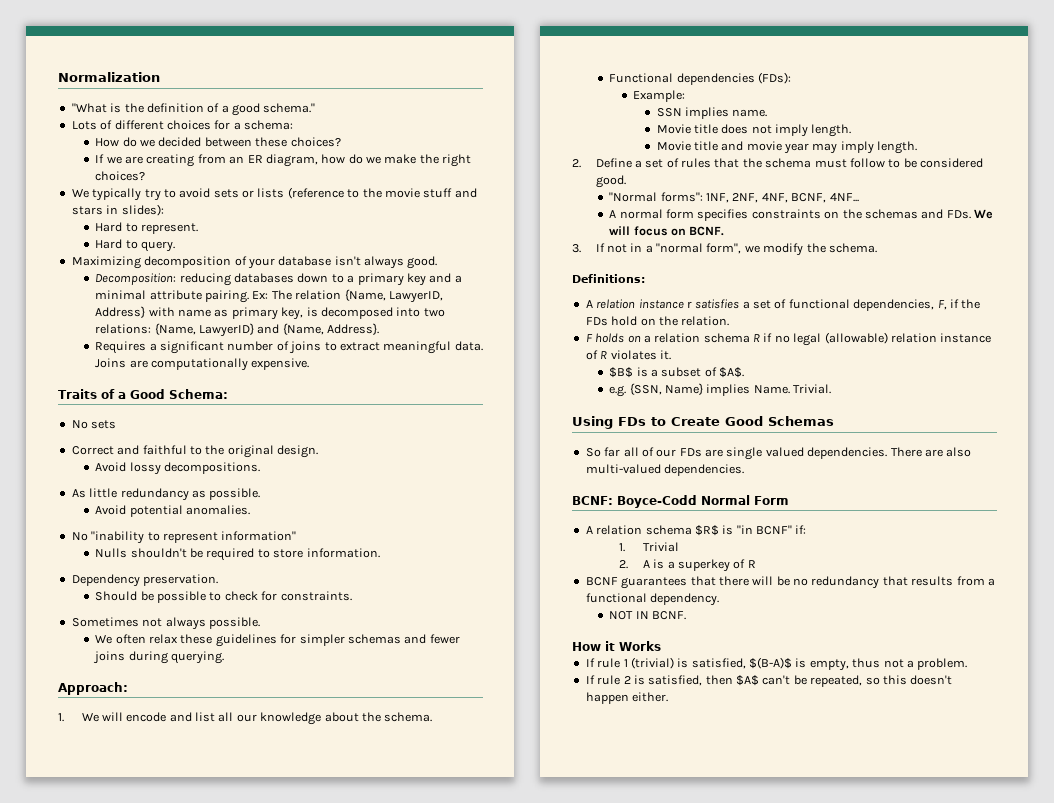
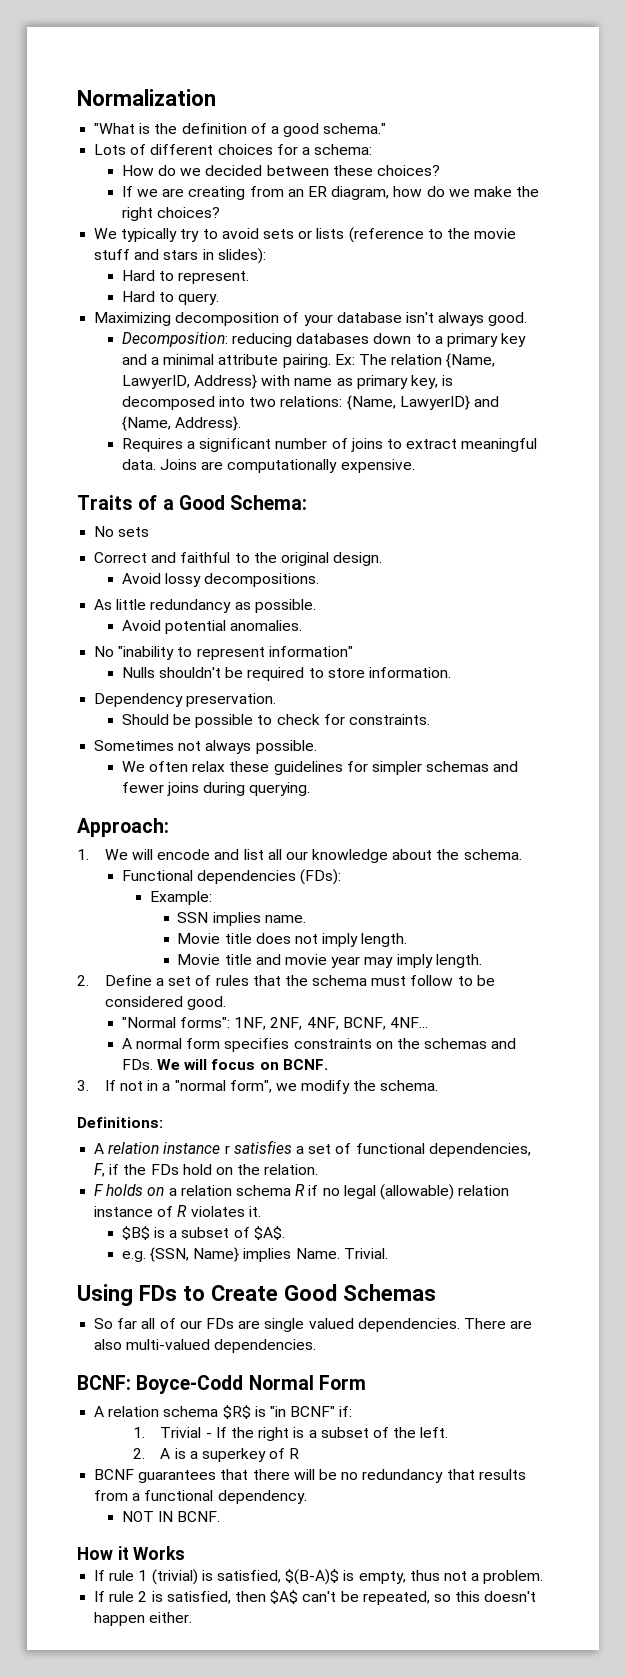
(679, 547) none -> [205,1427,449,1441] - If the right is a subset of the left.

